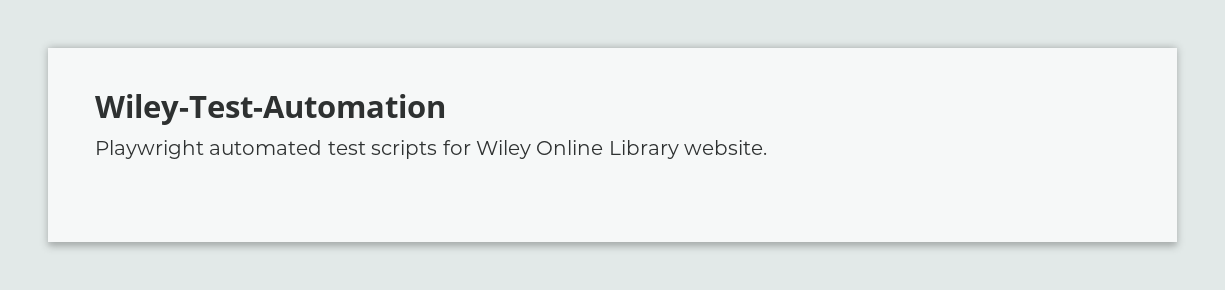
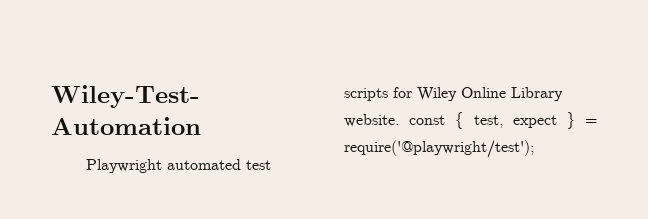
(768, 147) none -> [409,112,597,129] [344,140,534,158] const { test, expect } = require('@playwright/test');

